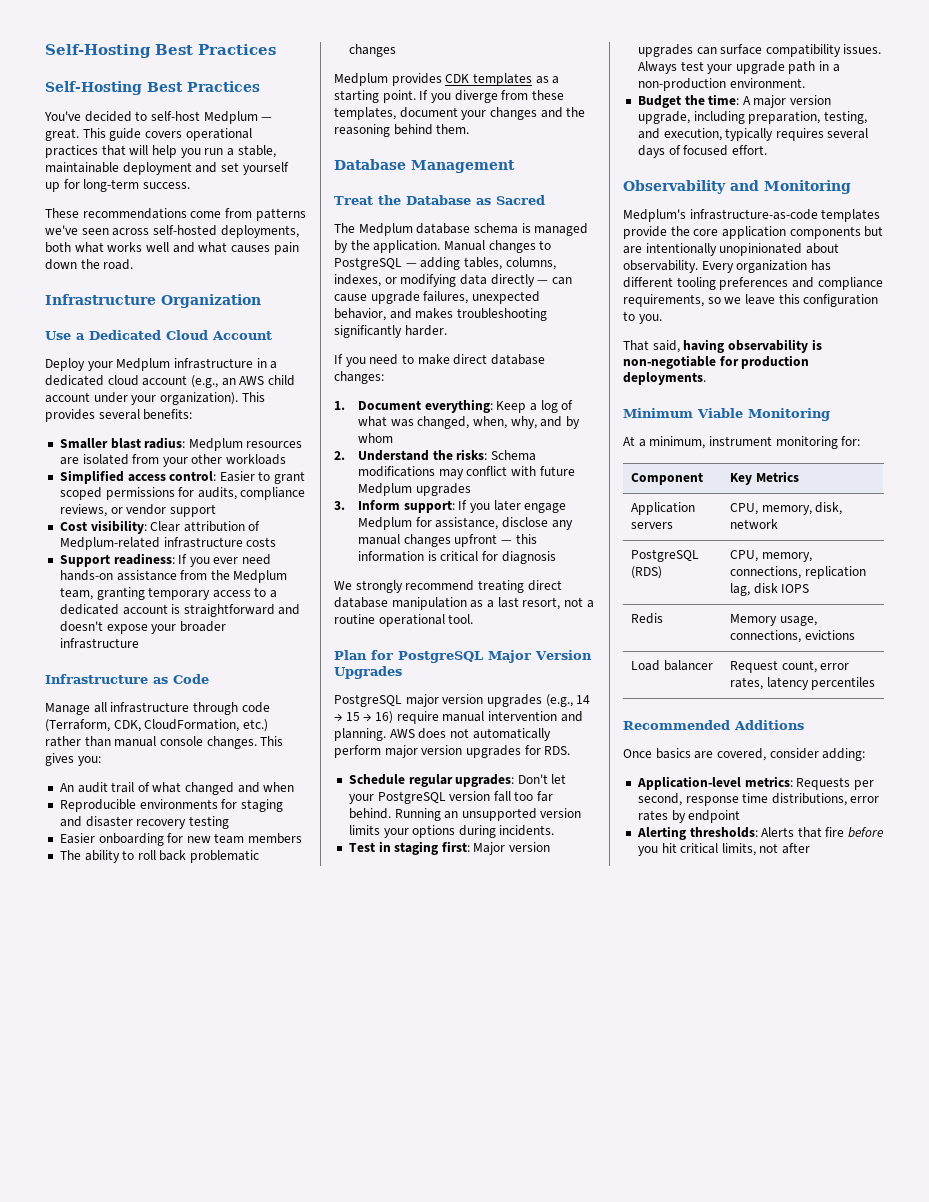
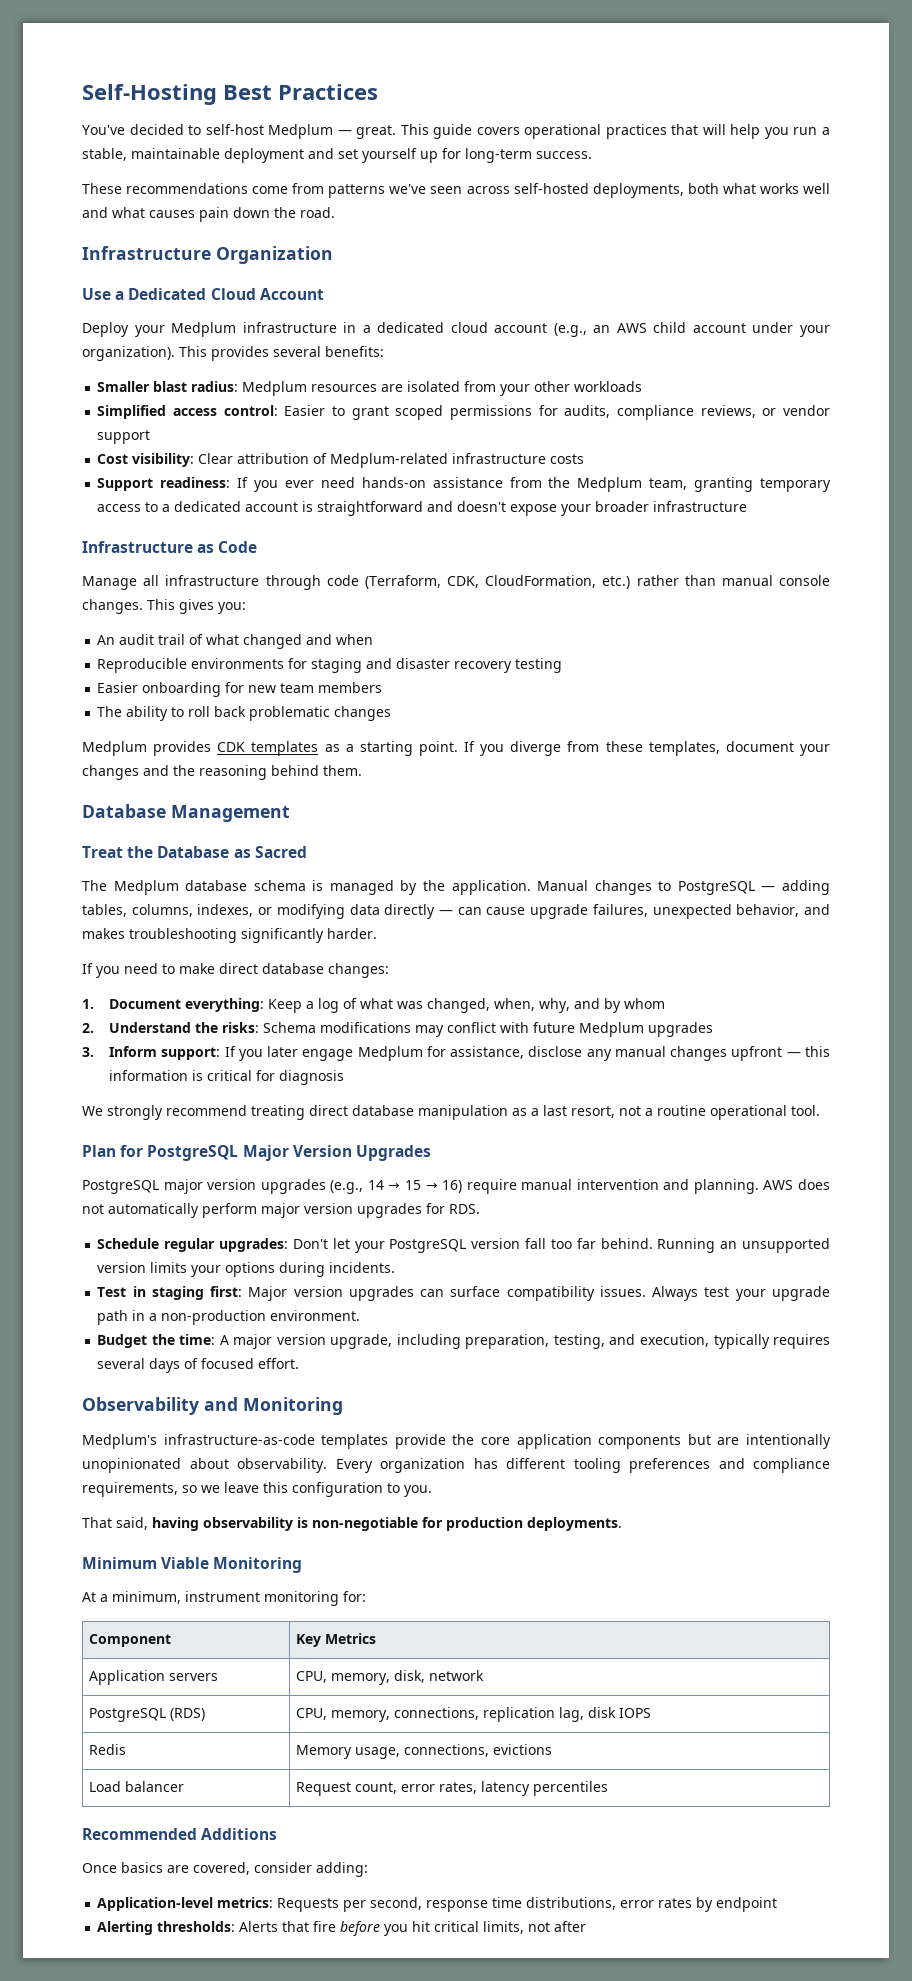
[45,44,276,58] [45,81,260,95] Self-Hosting Best Practices // Self-Hosting Best Practices -> [82,84,378,105] Self-Hosting Best Practices

